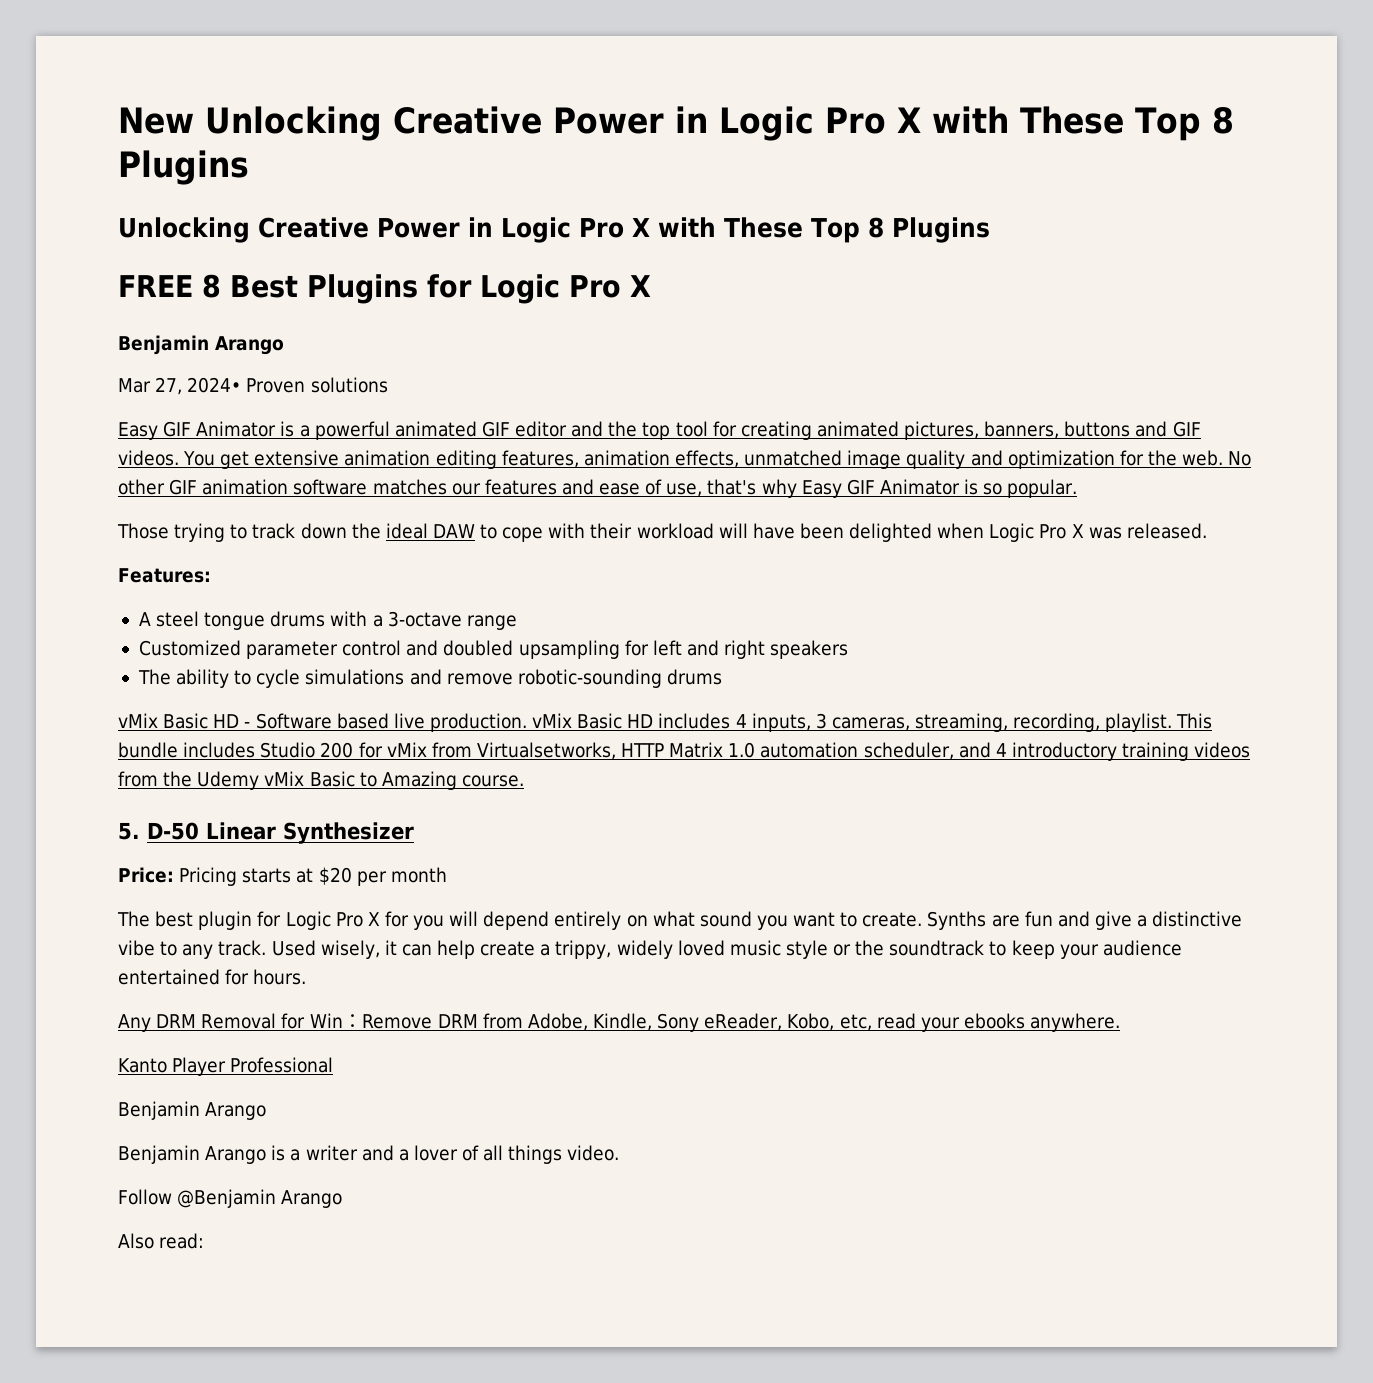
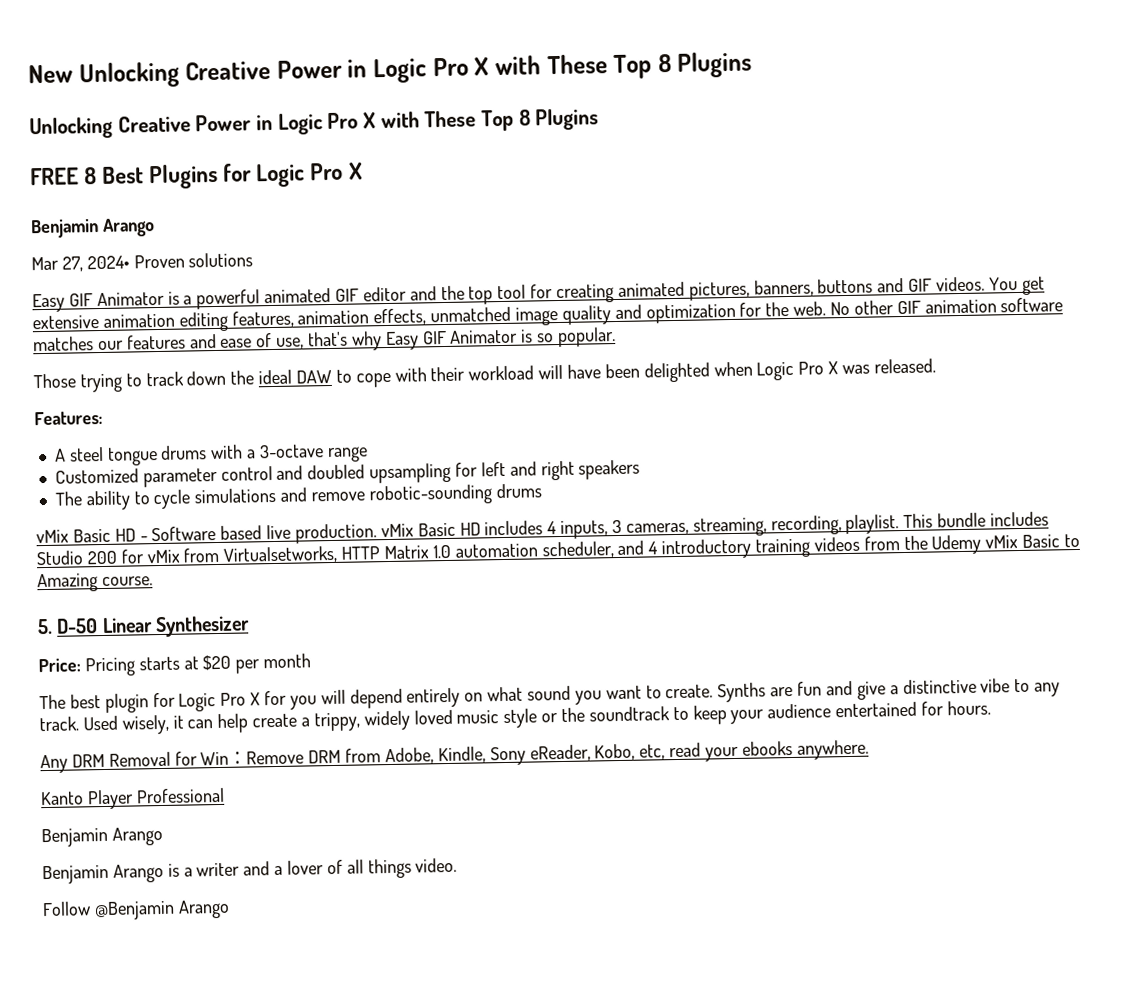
[118,1233,205,1249] // Also read: -> (230, 909) none

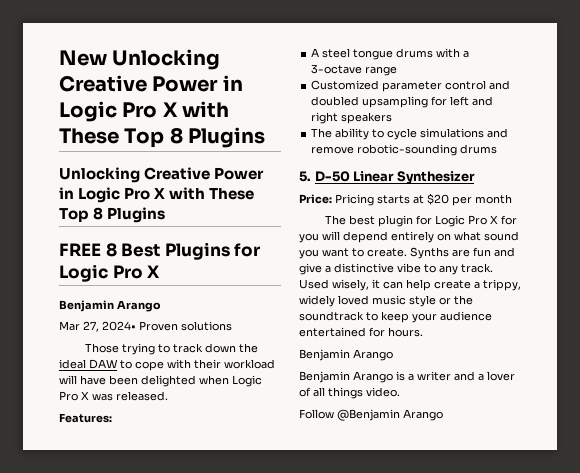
[32,276,1045,313] [32,297,1064,332] [33,327,617,352] // Easy GIF Animator is a powerful animated GIF editor and the top tool for creating animated pictures, banners, buttons and GIF videos. You get extensive animation editing features, animation effects, unmatched image quality and optimization for the web. No other GIF animation software matches our features and ease of use, that's why Easy GIF Animator is so popular. -> (232, 326) none
[36,511,1050,544] [36,533,1081,566] [37,573,153,593] // vMix Basic HD - Software based live production. vMix Basic HD includes 4 inputs, 3 cameras, streaming, recording, playlist. This bundle includes Studio 200 for vMix from Virtualsetworks, HTTP Matrix 1.0 automation scheduler, and 4 introductory training videos from the Udemy vMix Basic to Amazing course. -> (498, 149) none
[40,739,869,774] [40,787,225,810] // Any DRM Removal for Win：Remove DRM from Adobe, Kindle, Sony eReader, Kobo, etc, read your ebooks anywhere. // Kanto Player Professional -> (423, 332) none

